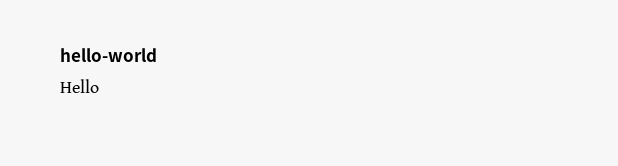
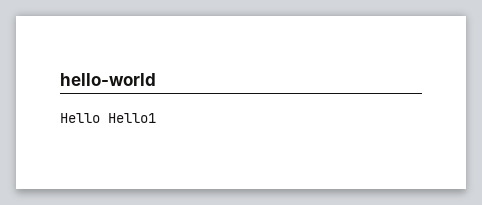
(99, 86) none -> [108,113,156,123] Hello1

